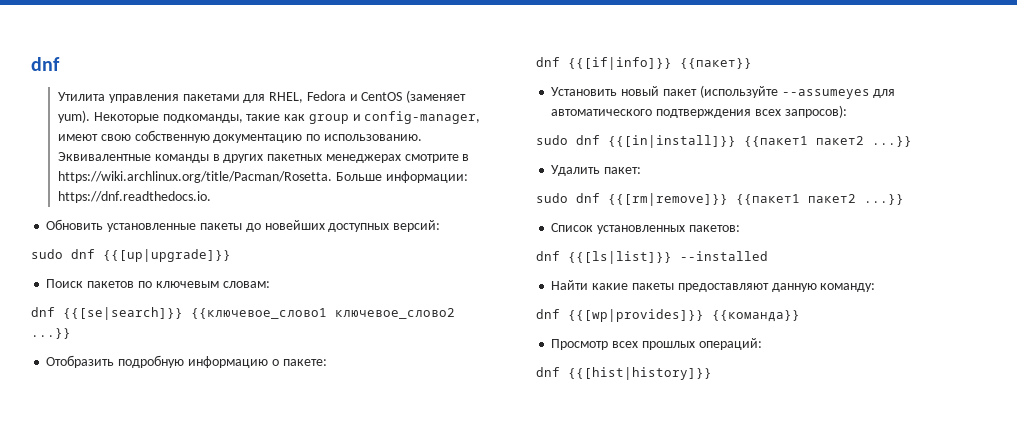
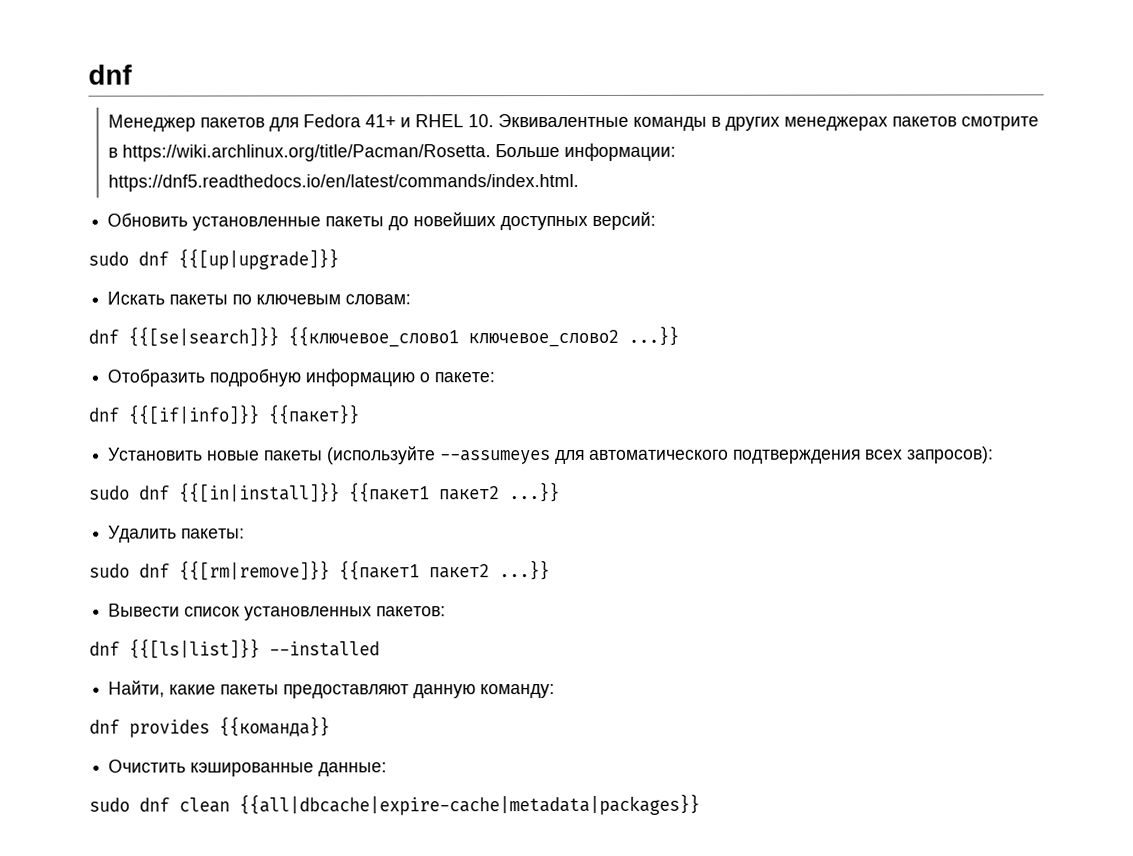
[57,90,467,103] [57,110,481,124] [57,130,422,143] Утилита управления пакетами для RHEL, Fedora и CentOS (заменяет yum). Некоторые подкоманды, такие как group и config-manager, имеют свою собственную документацию по использованию. -> [107,114,494,132] Менеджер пакетов для Fedora 41+ и RHEL 10.
[267,154,401,163] пакетных менеджерах -> [783,116,957,131] менеджерах пакетов
[57,191,211,203] https://dnf.readthedocs.io. -> [107,173,579,192] https://dnf5.readthedocs.io/en/latest/commands/index.html.
[46,279,135,288] Поиск пакетов -> [107,291,229,305] Искать пакеты
[621,86,697,96] новый пакет -> [207,450,324,461] новые пакеты
[604,167,642,174] пакет: -> [181,528,246,539] пакеты:
[551,223,594,232] Список -> [108,603,241,617] Вывести список
[551,280,589,290] Найти -> [108,680,166,698] Найти,
[568,309,704,322] {{[wp|provides]}} -> [129,719,210,738] provides
[551,338,762,350] [536,367,712,380] Просмотр всех прошлых операций: // dnf {{[hist|history]}} -> [108,759,388,777] [89,793,700,816] Очистить кэшированные данные: // sudo dnf clean {{all|dbcache|expire-cache|metadata|packages}}

